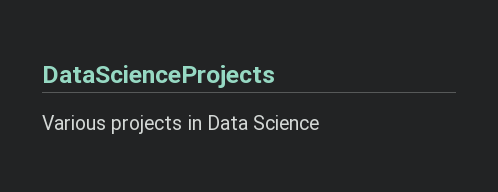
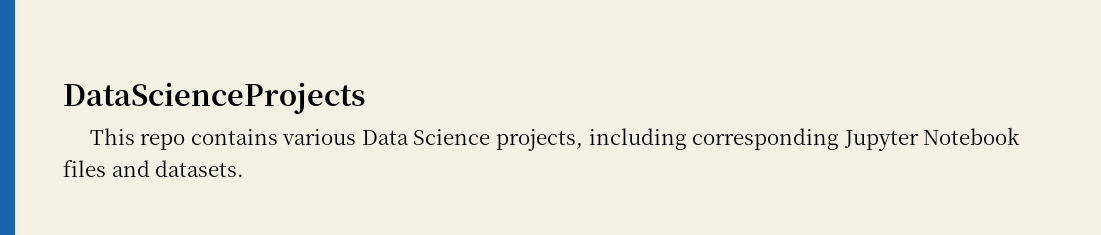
[42,115,320,134] Various projects in Data Science -> [89,127,1021,151] [63,160,245,177] This repo contains various Data Science projects, including corresponding Jupyter Notebook files and datasets.

